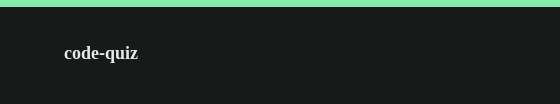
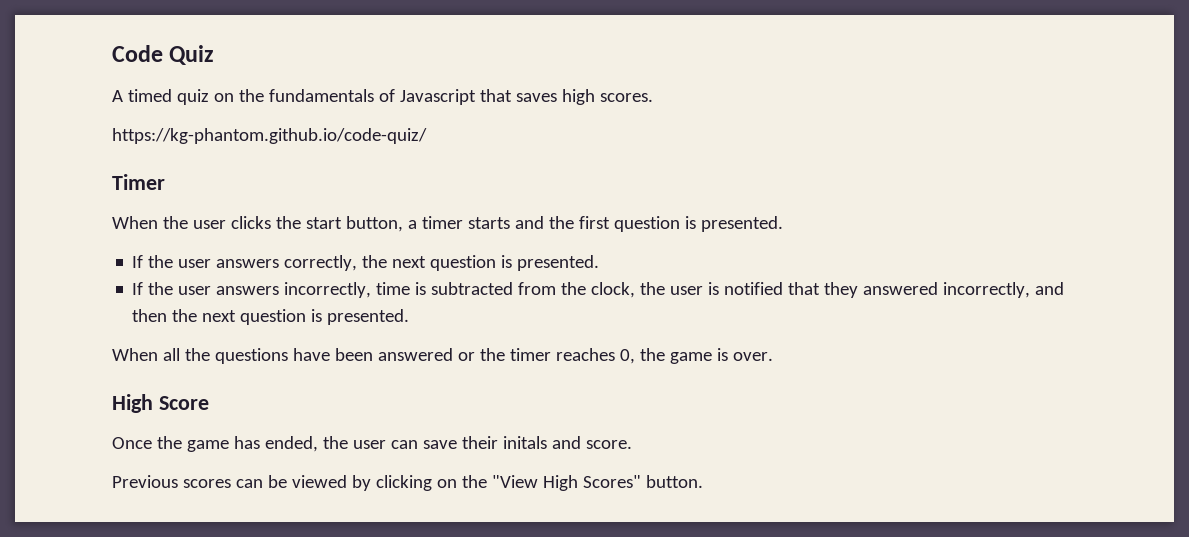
[64,46,138,63] code-quiz -> [112,45,215,65] [112,89,653,105] [112,128,427,144] [112,174,165,190] [112,216,783,232] [132,255,600,271] [132,282,1065,298] [132,309,410,325] [112,348,773,364] [112,394,209,413] [112,436,632,452] [112,475,703,491] Code Quiz // A timed quiz on the fundamentals of Javascript that saves high scores. // https://kg-phantom.github.io/code-quiz/ // Timer // When the user clicks the start button, a timer starts and the first question is presented. // If the user answers correctly, the next question is presented. // If the user answers incorrectly, time is subtracted from the clock, the user is notified that they answered incorrectly, and then the next question is presented. // When all the questions have been answered or the timer reaches 0, the game is over. // High Score // Once the game has ended, the user can save their initals and score. // Previous scores can be viewed by clicking on the "View High Scores" button.

